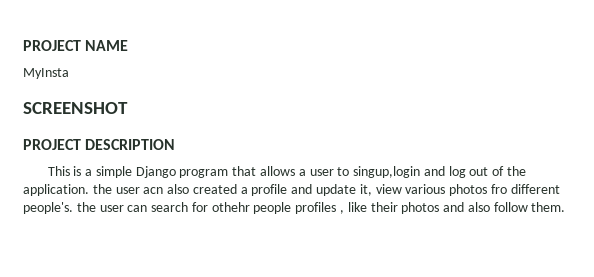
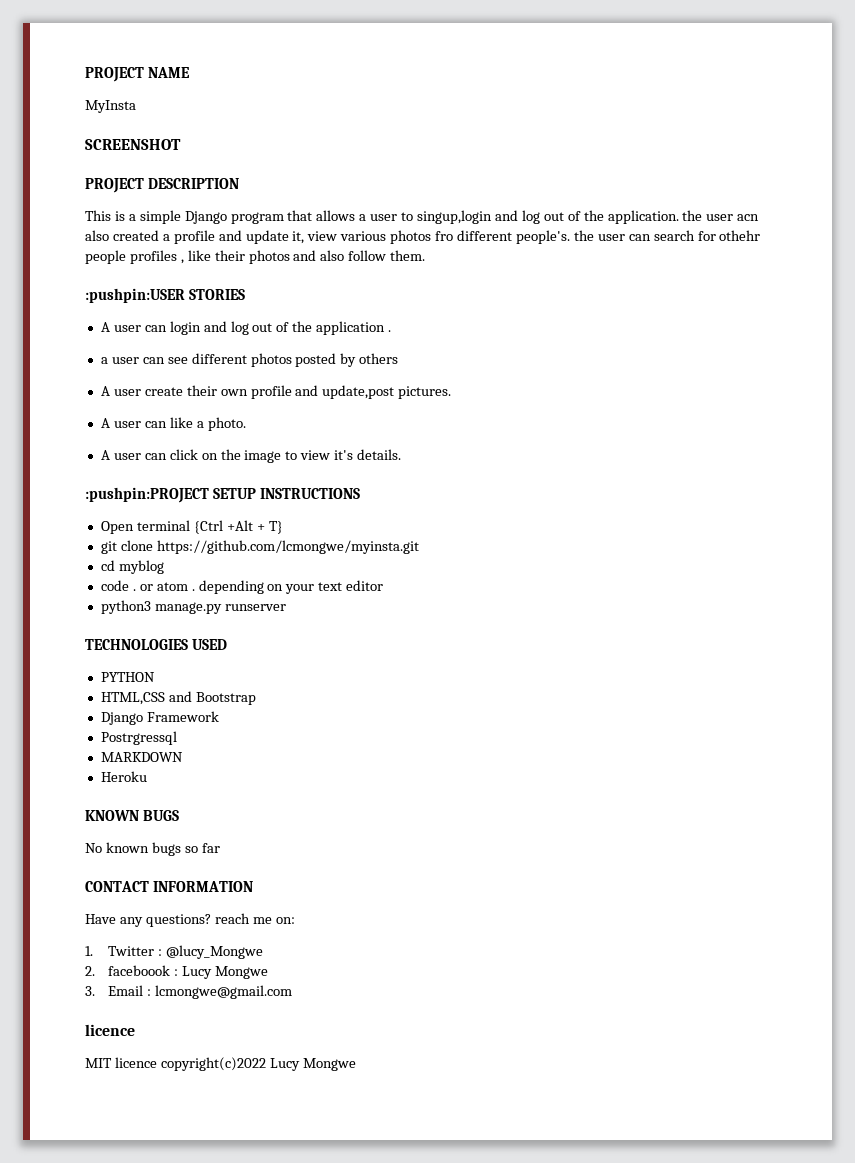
(566, 207) none -> [85,288,246,303] [100,321,392,335] [100,353,399,367] [100,385,452,399] [100,417,246,431] [100,449,402,463] [85,487,361,503] [100,520,283,534] [100,540,419,554] [100,560,164,574] [100,580,384,594] [100,600,286,614] [85,639,228,650] [100,672,155,682] [100,691,256,705] [100,711,219,725] [100,731,177,745] [100,752,183,762] [100,771,147,782] [85,810,180,821] [85,842,220,856] [85,881,254,892] [85,913,295,927] [85,945,264,959] [85,965,268,979] [85,985,293,999] [85,1024,135,1036] [85,1057,356,1071] // :pushpin:USER STORIES // A user can login and log out of the application . // a user can see different photos posted by others // A user create their own profile and update,post pictures. // A user can like a photo. // A user can click on the image to view it's details. // :pushpin:PROJECT SETUP INSTRUCTIONS // Open terminal {Ctrl +Alt + T} // git clone https://github.com/lcmongwe/myinsta.git // cd myblog // code . or atom . depending on your text editor // python3 manage.py runserver // TECHNOLOGIES USED // PYTHON // HTML,CSS and Bootstrap // Django Framework // Postrgressql // MARKDOWN // Heroku // KNOWN BUGS // No known bugs so far // CONTACT INFORMATION // Have any questions? reach me on: // 1. Twitter : @lucy_Mongwe // 2. faceboook : Lucy Mongwe // 3. Email : lcmongwe@gmail.com // licence // MIT licence copyright(c)2022 Lucy Mongwe

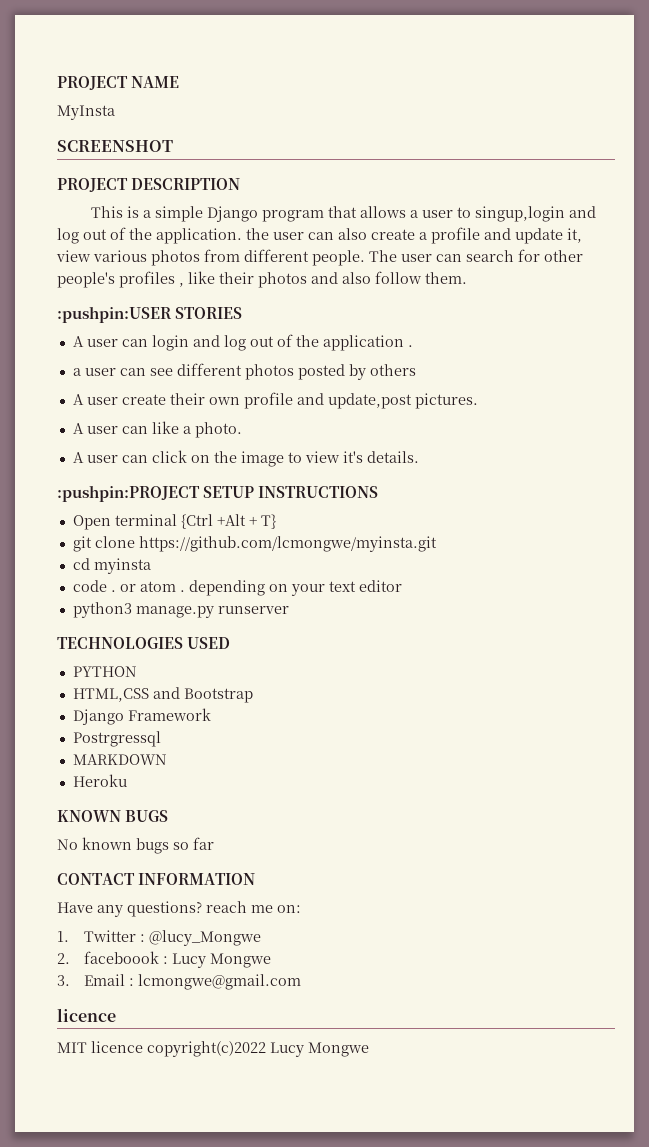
[737,214,760,221] [85,230,159,241] acn also created -> [308,228,415,240] can also create
[435,230,594,244] fro different people's. the -> [204,249,397,266] from different people. The
[719,230,761,241] [85,250,126,264] othehr people -> [544,250,583,262] [57,272,115,288] other people's
[118,560,164,574] myblog -> [93,558,151,574] myinsta

